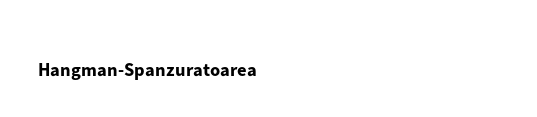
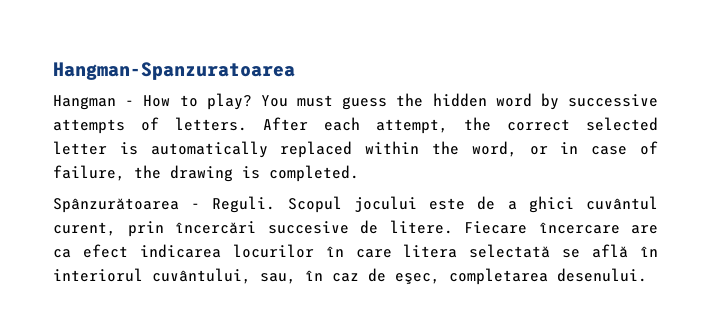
(257, 71) none -> [53,93,659,110] [53,117,658,134] [53,141,658,158] [53,165,359,182] [53,196,658,213] [53,220,658,237] [53,244,658,258] [53,268,647,285] // Hangman - How to play? You must guess the hidden word by successive attempts of letters. After each attempt, the correct selected letter is automatically replaced within the word, or in case of failure, the drawing is completed. // Spânzurătoarea - Reguli. Scopul jocului este de a ghici cuvântul curent, prin încercări succesive de litere. Fiecare încercare are ca efect indicarea locurilor în care litera selectată se află în interiorul cuvântului, sau, în caz de eşec, completarea desenului.

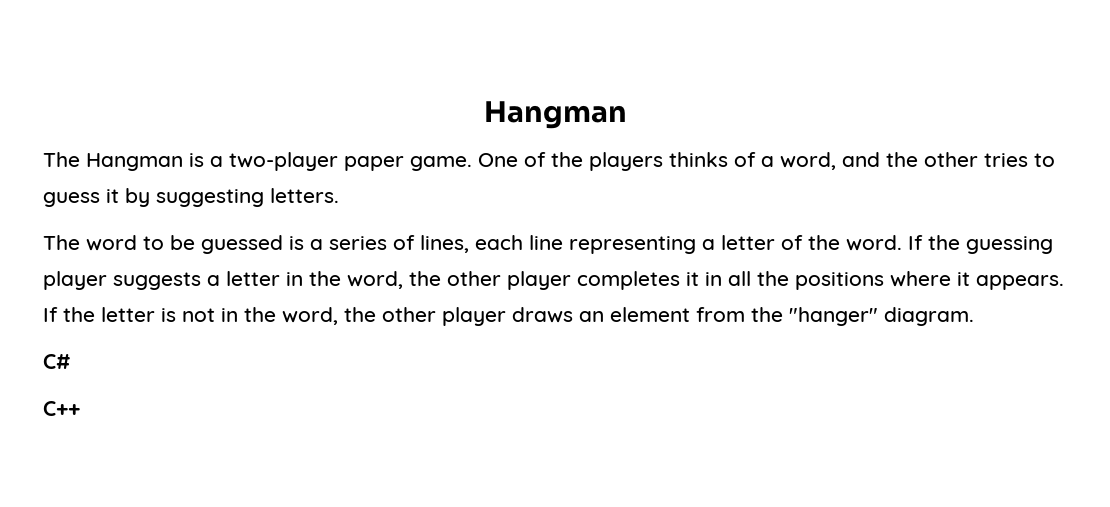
[53,62,295,80] [53,93,659,110] [53,117,658,134] [53,141,658,158] [53,165,359,182] [53,196,658,213] [53,220,658,237] [53,244,658,258] [53,268,647,285] Hangman-Spanzuratoarea // Hangman - How to play? You must guess the hidden word by successive attempts of letters. After each attempt, the correct selected letter is automatically replaced within the word, or in case of failure, the drawing is completed. // Spânzurătoarea - Reguli. Scopul jocului este de a ghici cuvântul curent, prin încercări succesive de litere. Fiecare încercare are ca efect indicarea locurilor în care litera selectată se află în interiorul cuvântului, sau, în caz de eşec, completarea desenului. -> [483,101,627,129] [43,152,1055,171] [43,188,339,207] [43,235,1053,254] [43,271,1064,290] [43,307,974,326] [43,354,71,369] [43,401,80,416] Hangman // The Hangman is a two-player paper game. One of the players thinks of a word, and the other tries to guess it by suggesting letters. // The word to be guessed is a series of lines, each line representing a letter of the word. If the guessing player suggests a letter in the word, the other player completes it in all the positions where it appears. If the letter is not in the word, the other player draws an element from the "hanger" diagram. // C# // C++

